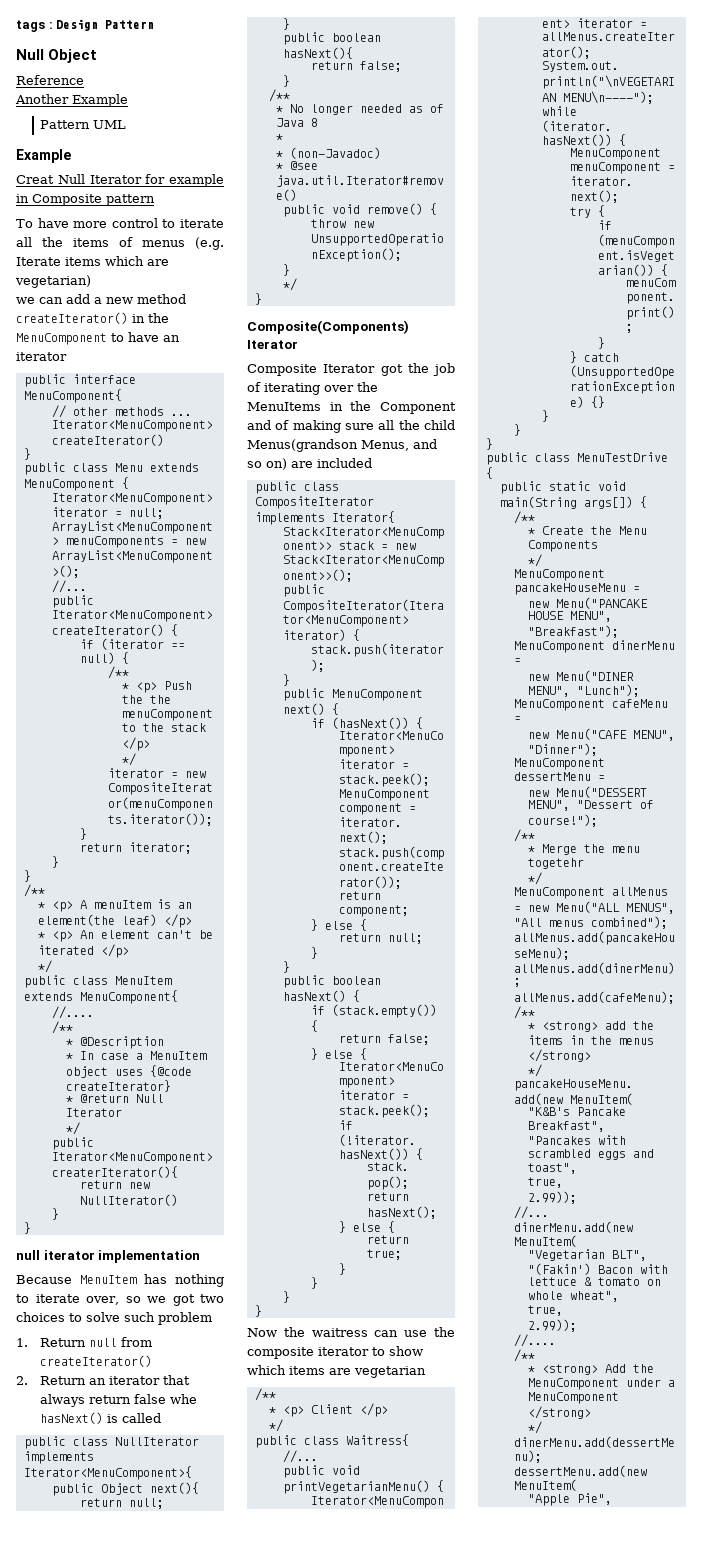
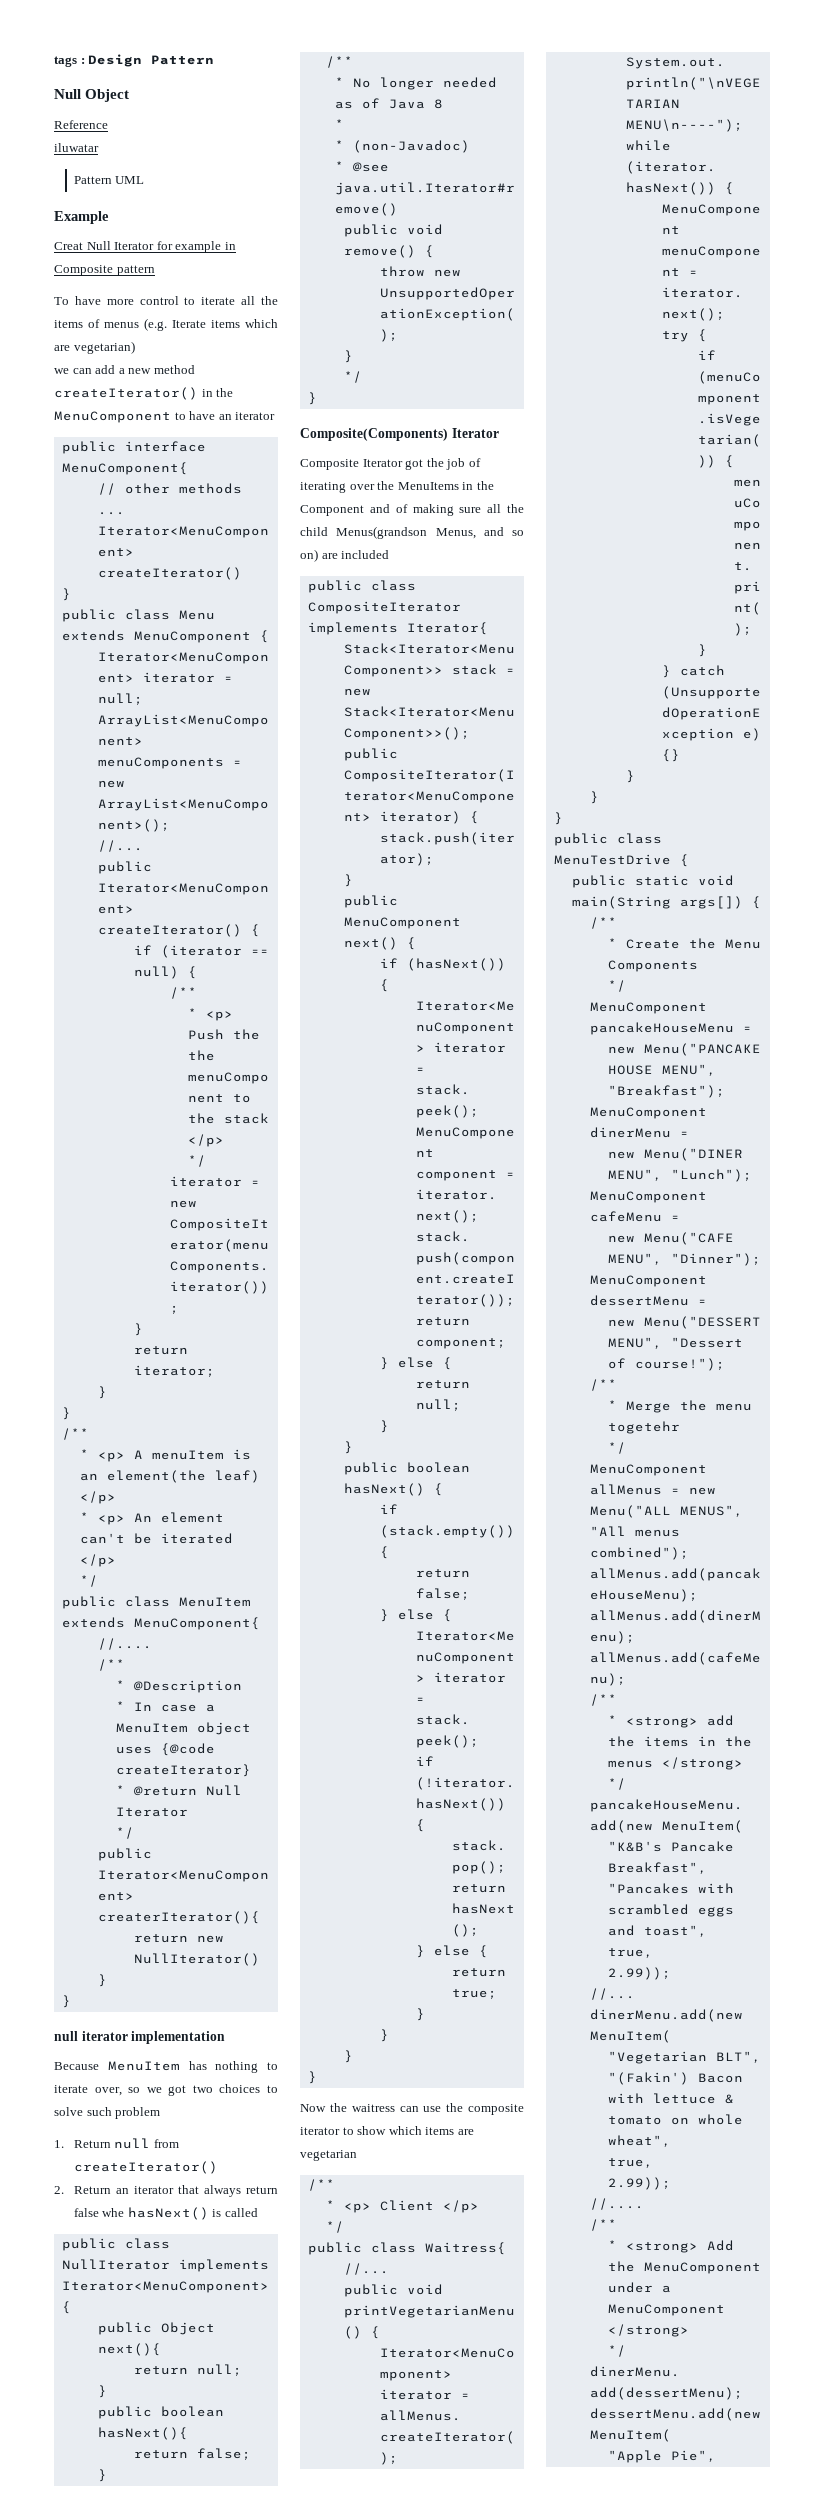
[15,94,128,107] Another Example -> [54,143,99,152] iluwatar

